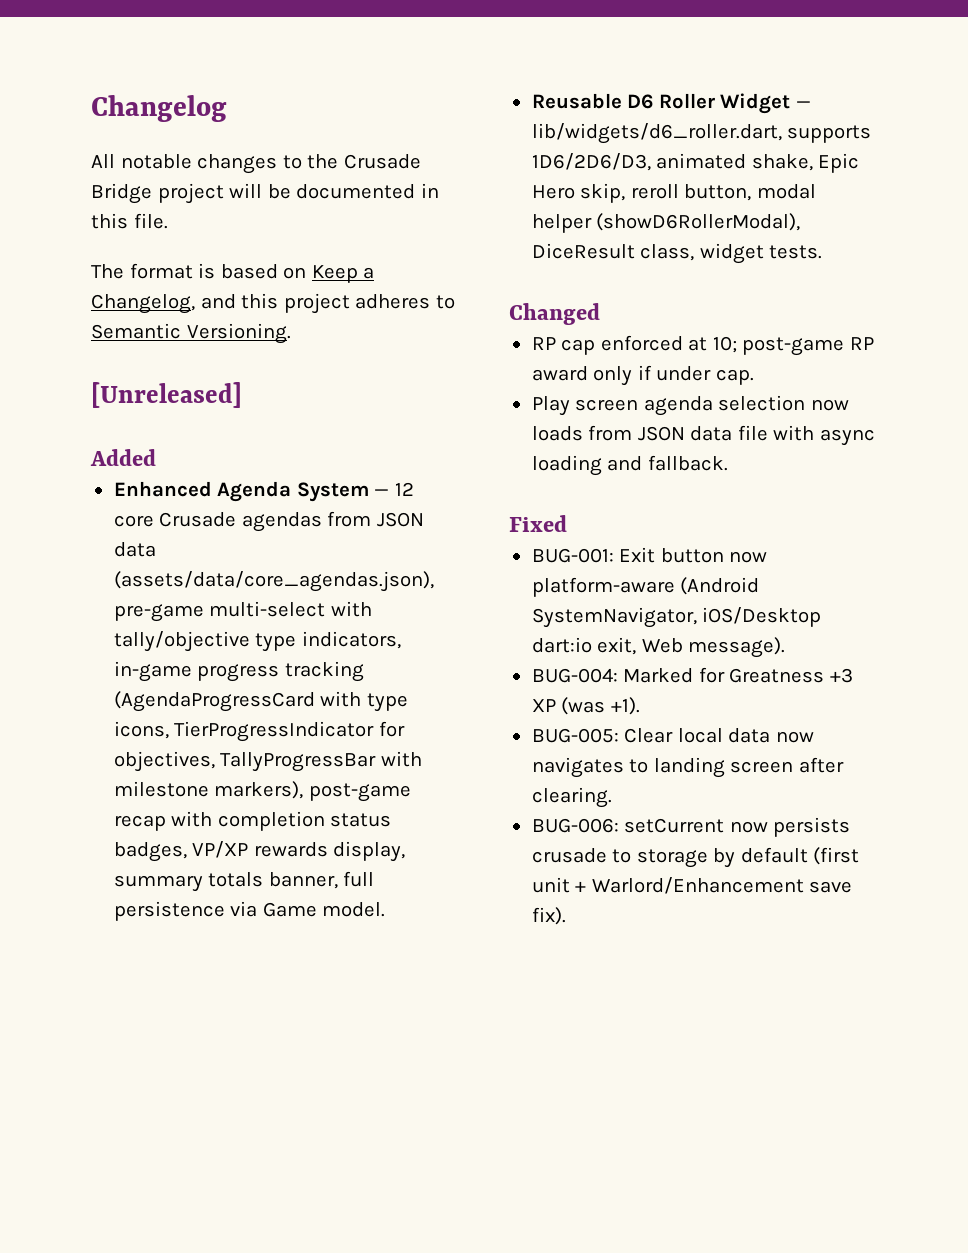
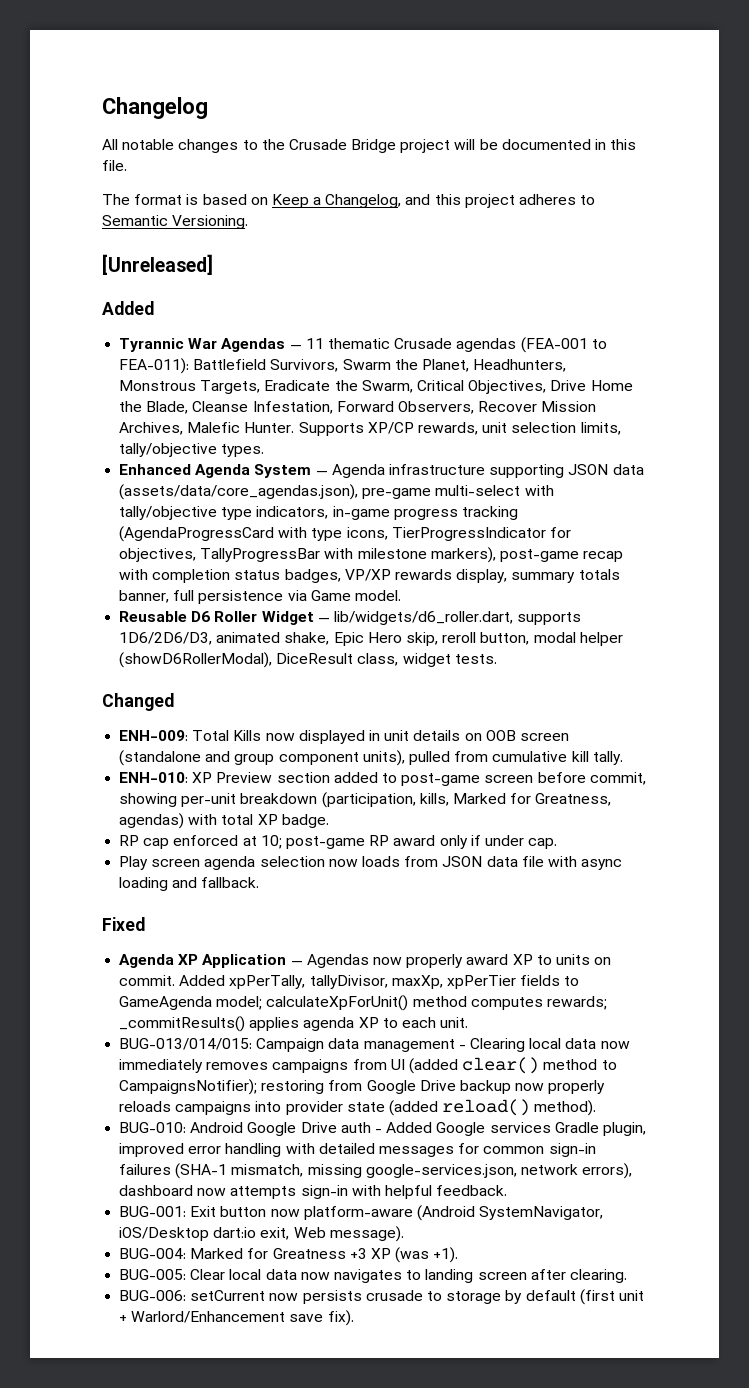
(156, 457) none -> [119,337,607,353] [119,358,567,374] [119,380,633,394] [119,401,597,414] [119,422,621,436] [119,443,265,457] // Tyrannic War Agendas — 11 thematic Crusade agendas (FEA-001 to FEA-011): Battlefield Survivors, Swarm the Planet, Headhunters, Monstrous Targets, Eradicate the Swarm, Critical Objectives, Drive Home the Blade, Cleanse Infestation, Forward Observers, Recover Mission Archives, Malefic Hunter. Supports XP/CP rewards, unit selection limits, tally/objective types.
[394,482,414,496] [113,511,372,532] 12 core Crusade agendas from -> [331,464,565,478] Agenda infrastructure supporting
(600, 314) none -> [119,730,569,744] [119,750,623,766] [119,772,646,786] [119,792,612,808] [119,813,329,829] // ENH-009: Total Kills now displayed in unit details on OOB screen (standalone and group component units), pulled from cumulative kill tally. // ENH-010: XP Preview section added to post-game screen before commit, showing per-unit breakdown (participation, kills, Marked for Greatness, agendas) with total XP badge.
(567, 523) none -> [119,954,612,968] [119,975,580,989] [119,995,607,1011] [119,1016,469,1032] [119,1038,630,1052] [119,1057,617,1074] [119,1079,606,1095] [119,1099,597,1116] [119,1122,646,1136] [119,1143,596,1157] [119,1163,633,1179] [119,1185,508,1199] // Agenda XP Application — Agendas now properly award XP to units on commit. Added xpPerTally, tallyDivisor, maxXp, xpPerTier fields to GameAgenda model; calculateXpForUnit() method computes rewards; _commitResults() applies agenda XP to each unit. // BUG-013/014/015: Campaign data management - Clearing local data now immediately removes campaigns from UI (added clear() method to CampaignsNotifier); restoring from Google Drive backup now properly reloads campaigns into provider state (added reload() method). // BUG-010: Android Google Drive auth - Added Google services Gradle plugin, improved error handling with detailed messages for common sign-in failures (SHA-1 mismatch, missing google-services.json, network errors), dashboard now attempts sign-in with helpful feedback.

